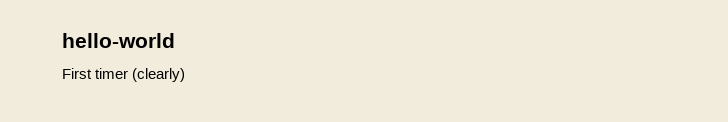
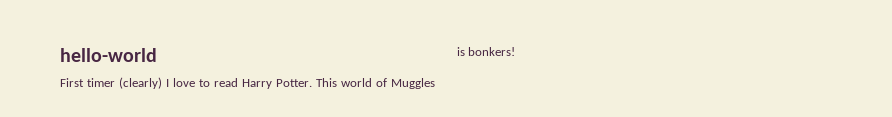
(186, 75) none -> [166,78,435,89] [457,47,516,56] I love to read Harry Potter. This world of Muggles is bonkers!

